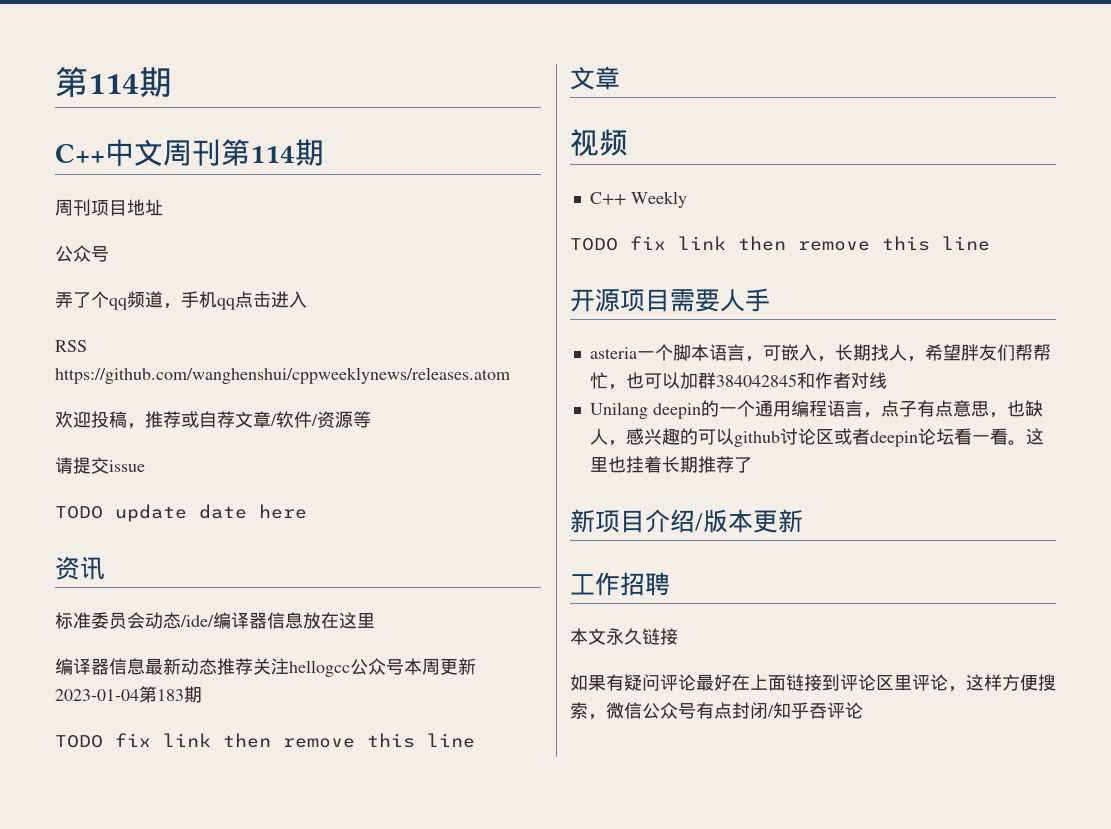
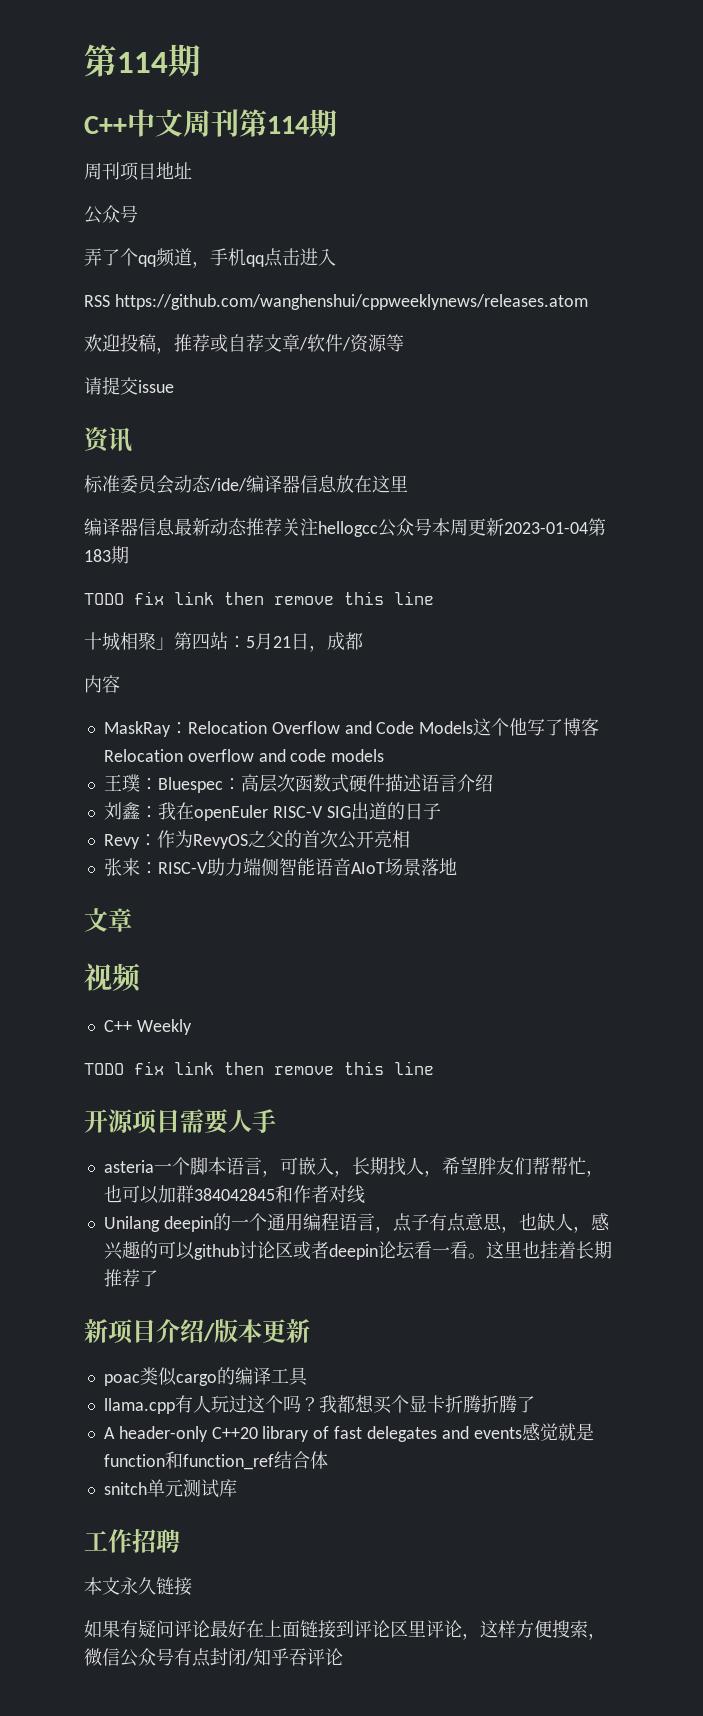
[55,504,307,522] // TODO update date here -> (174, 386) none
(475, 740) none -> [84,632,363,652] [84,675,120,693] [103,718,600,737] [103,749,385,762] [103,774,493,793] [103,802,441,821] [103,830,410,849] [103,858,457,876] // 十城相聚」第四站：5月21日，成都 // 内容 // MaskRay：Relocation Overflow and Code Models这个他写了博客Relocation overflow and code models // 王璞：Bluespec：高层次函数式硬件描述语言介绍 // 刘鑫：我在openEuler RISC-V SIG出道的日子 // Revy：作为RevyOS之父的首次公开亮相 // 张来：RISC-V助力端侧智能语音AIoT场景落地
(803, 521) none -> [103,1367,308,1386] [103,1394,535,1414] [103,1423,594,1442] [103,1451,328,1470] [103,1479,237,1498] // poac类似cargo的编译工具 // llama.cpp有人玩过这个吗？我都想买个显卡折腾折腾了 // A header-only C++20 library of fast delegates and events感觉就是function和function_ref结合体 // snitch单元测试库

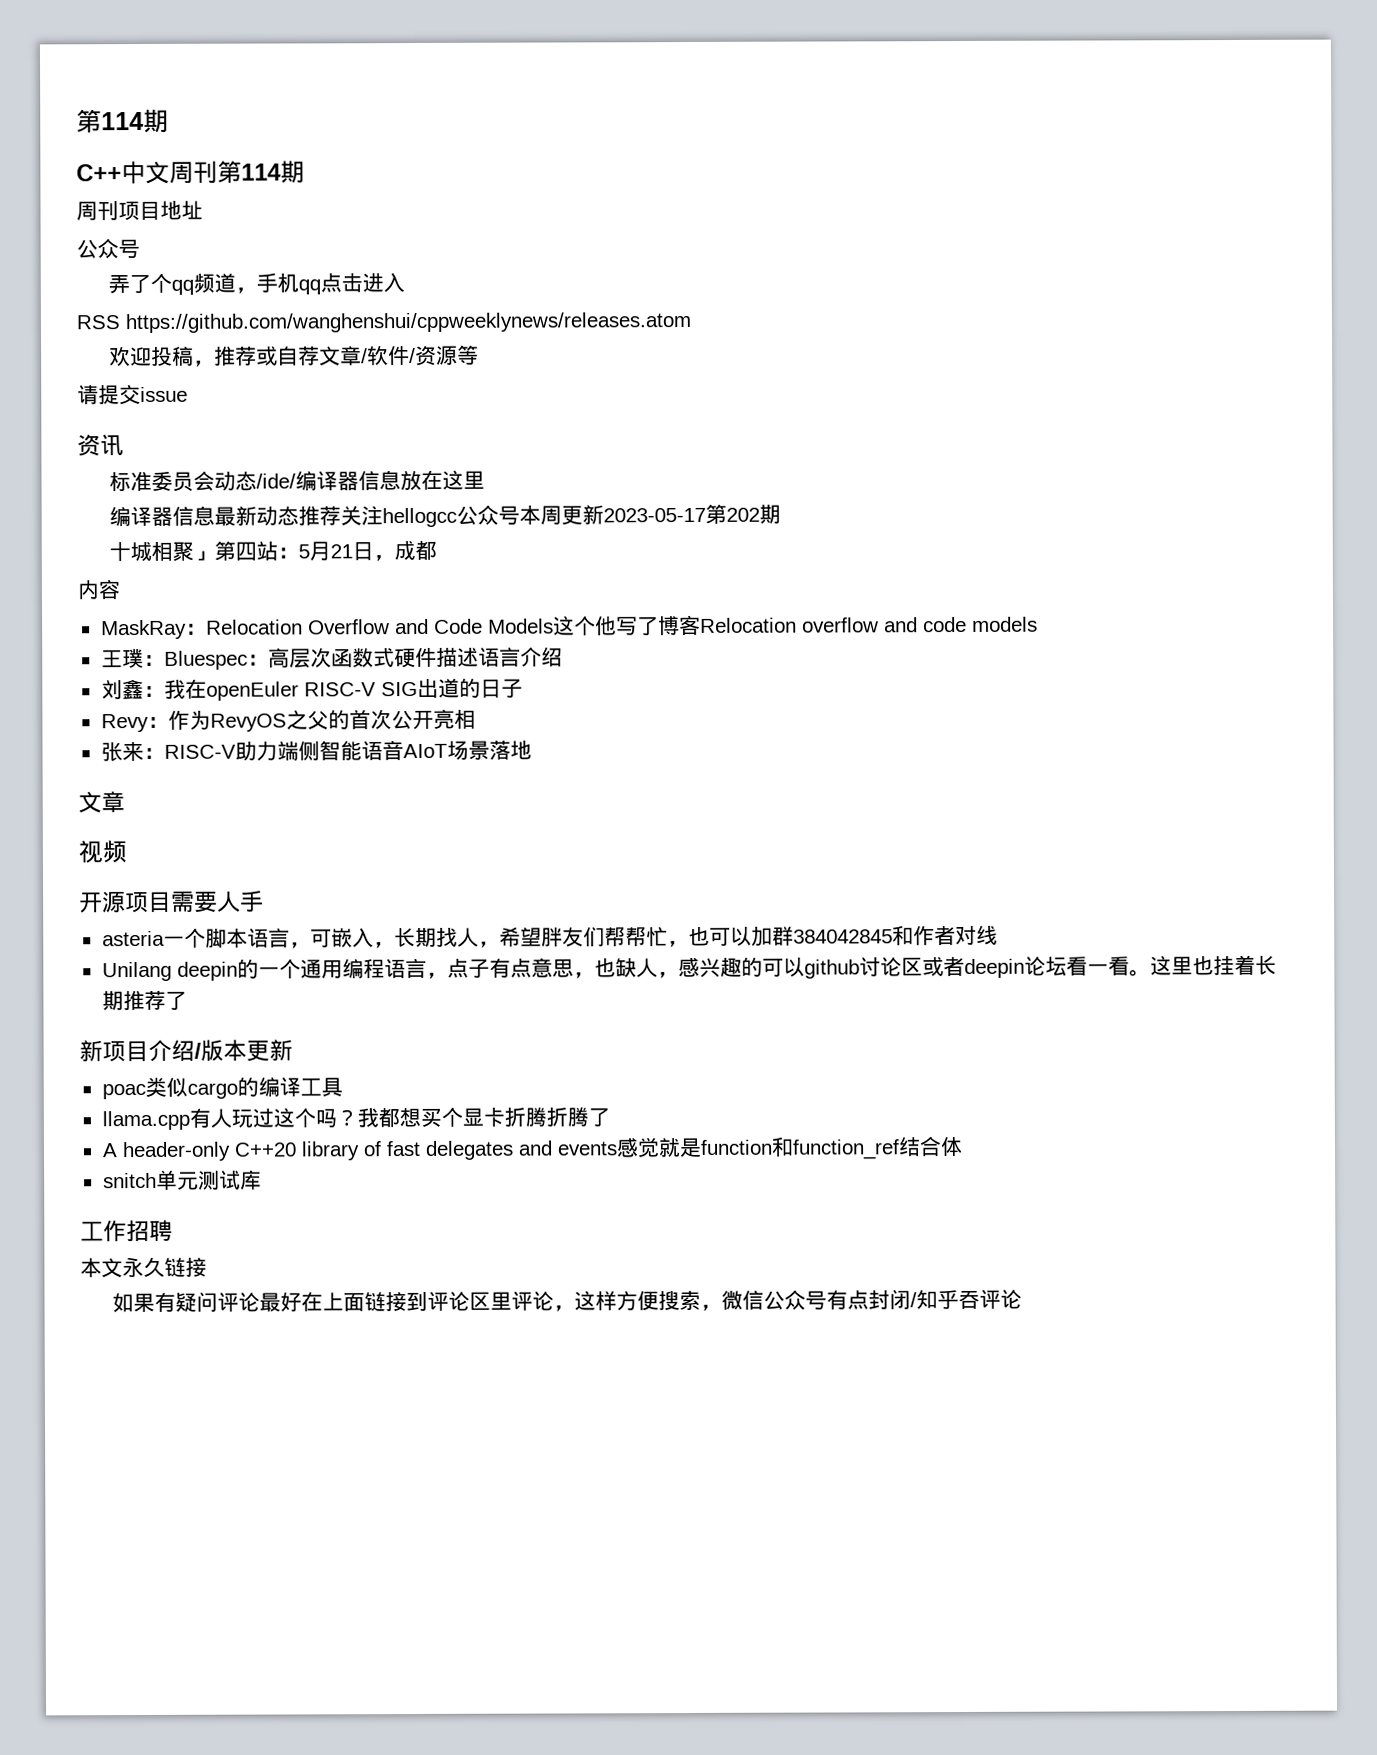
[504,518,606,536] [84,546,129,564] [84,591,434,605] 2023-01-04第183期 // TODO fix link then remove this line -> [603,503,782,524] 2023-05-17第202期
[103,1019,192,1035] [84,1061,434,1075] // C++ Weekly // TODO fix link then remove this line -> (127, 852) none

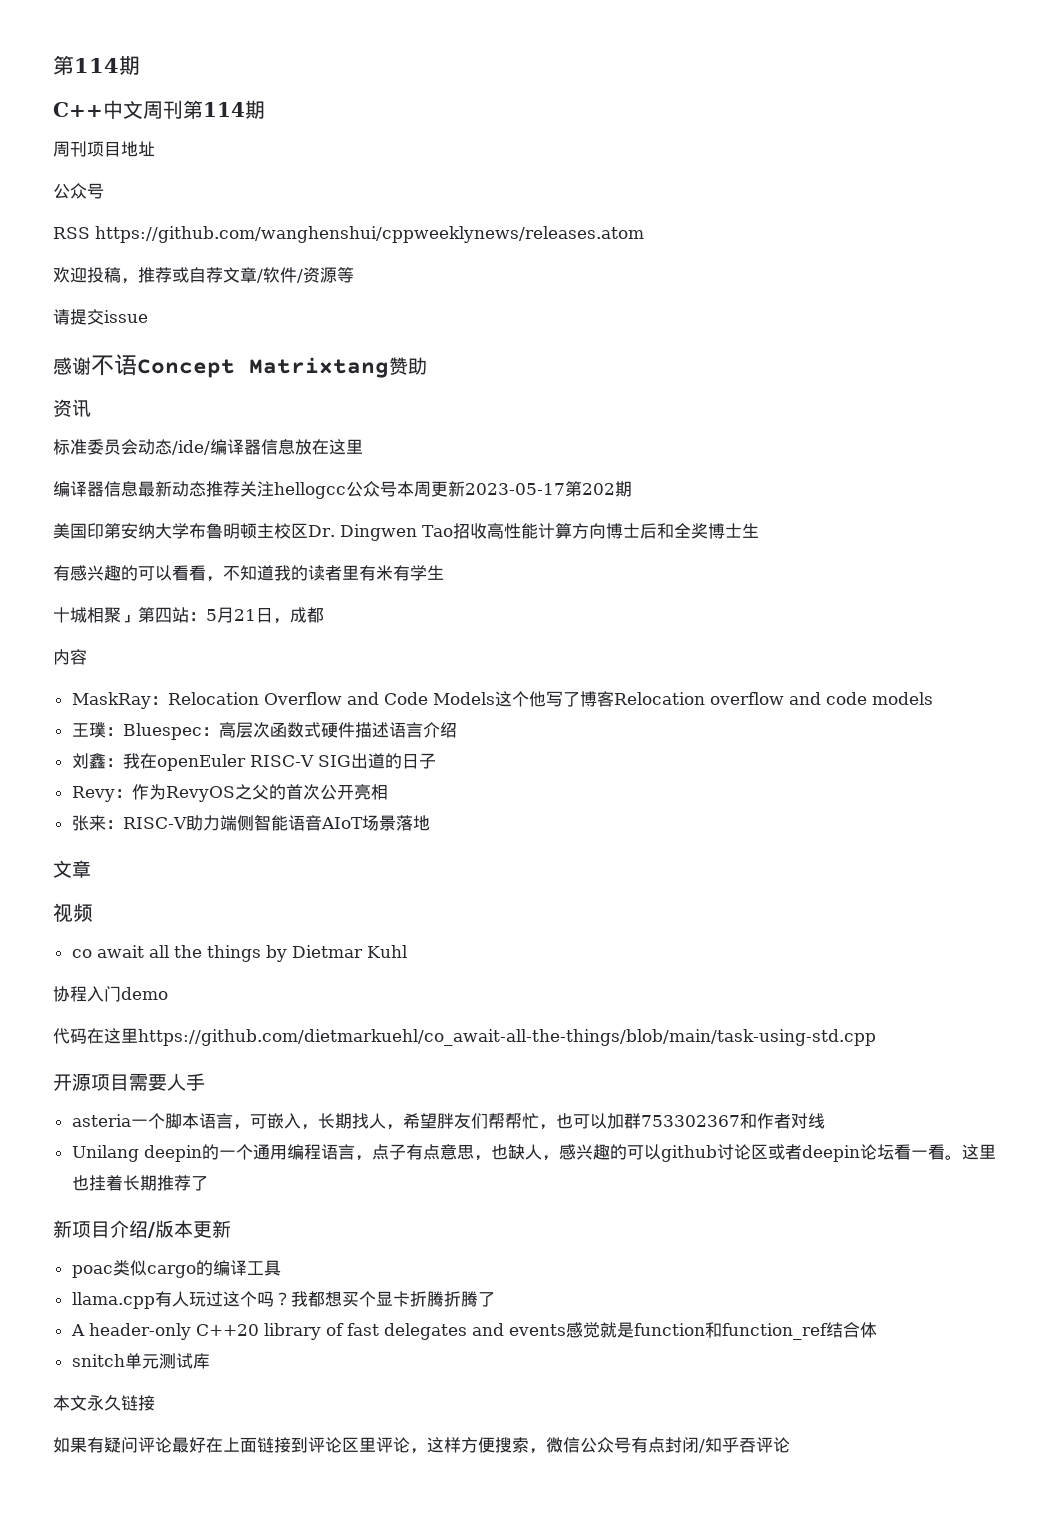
[108,272,406,295] // 弄了个qq频道，手机qq点击进入 -> (104, 191) none
(188, 394) none -> [53,354,427,378] // 感谢不语Concept Matrixtang赞助
(782, 514) none -> [53,523,759,541] [53,565,444,582] // 美国印第安纳大学布鲁明顿主校区Dr. Dingwen Tao招收高性能计算方向博士后和全奖博士生 // 有感兴趣的可以看看，不知道我的读者里有米有学生
(127, 852) none -> [71,945,407,962] [53,986,168,1002] [53,1028,876,1046] // co await all the things by Dietmar Kuhl // 协程入门demo // 代码在这里https://github.com/dietmarkuehl/co_await-all-the-things/blob/main/task-using-std.cpp
[792,929,893,944] 384042845 -> [640,1115,740,1127] 753302367
[80,1219,173,1243] // 工作招聘 -> (210, 1361) none

